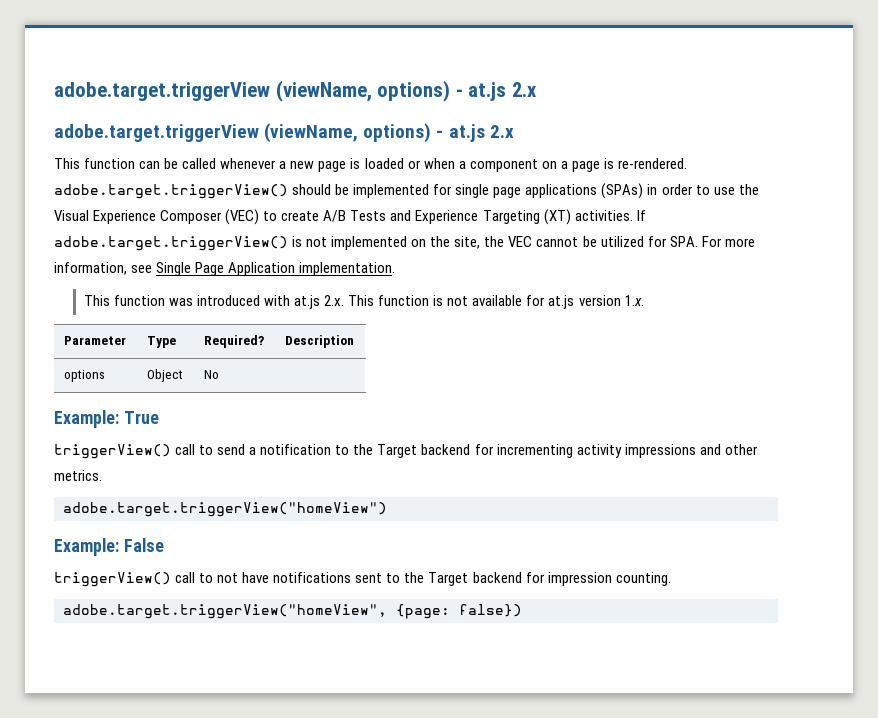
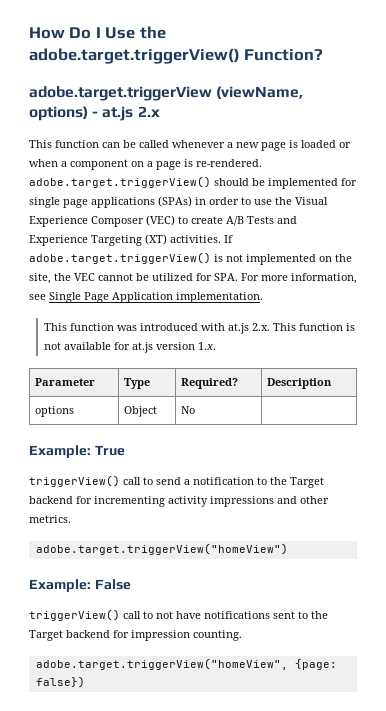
[54,80,537,102] adobe.target.triggerView (viewName, options) - at.js 2.x -> [29,26,166,39] [29,48,324,64] How Do I Use the adobe.target.triggerView() Function?

